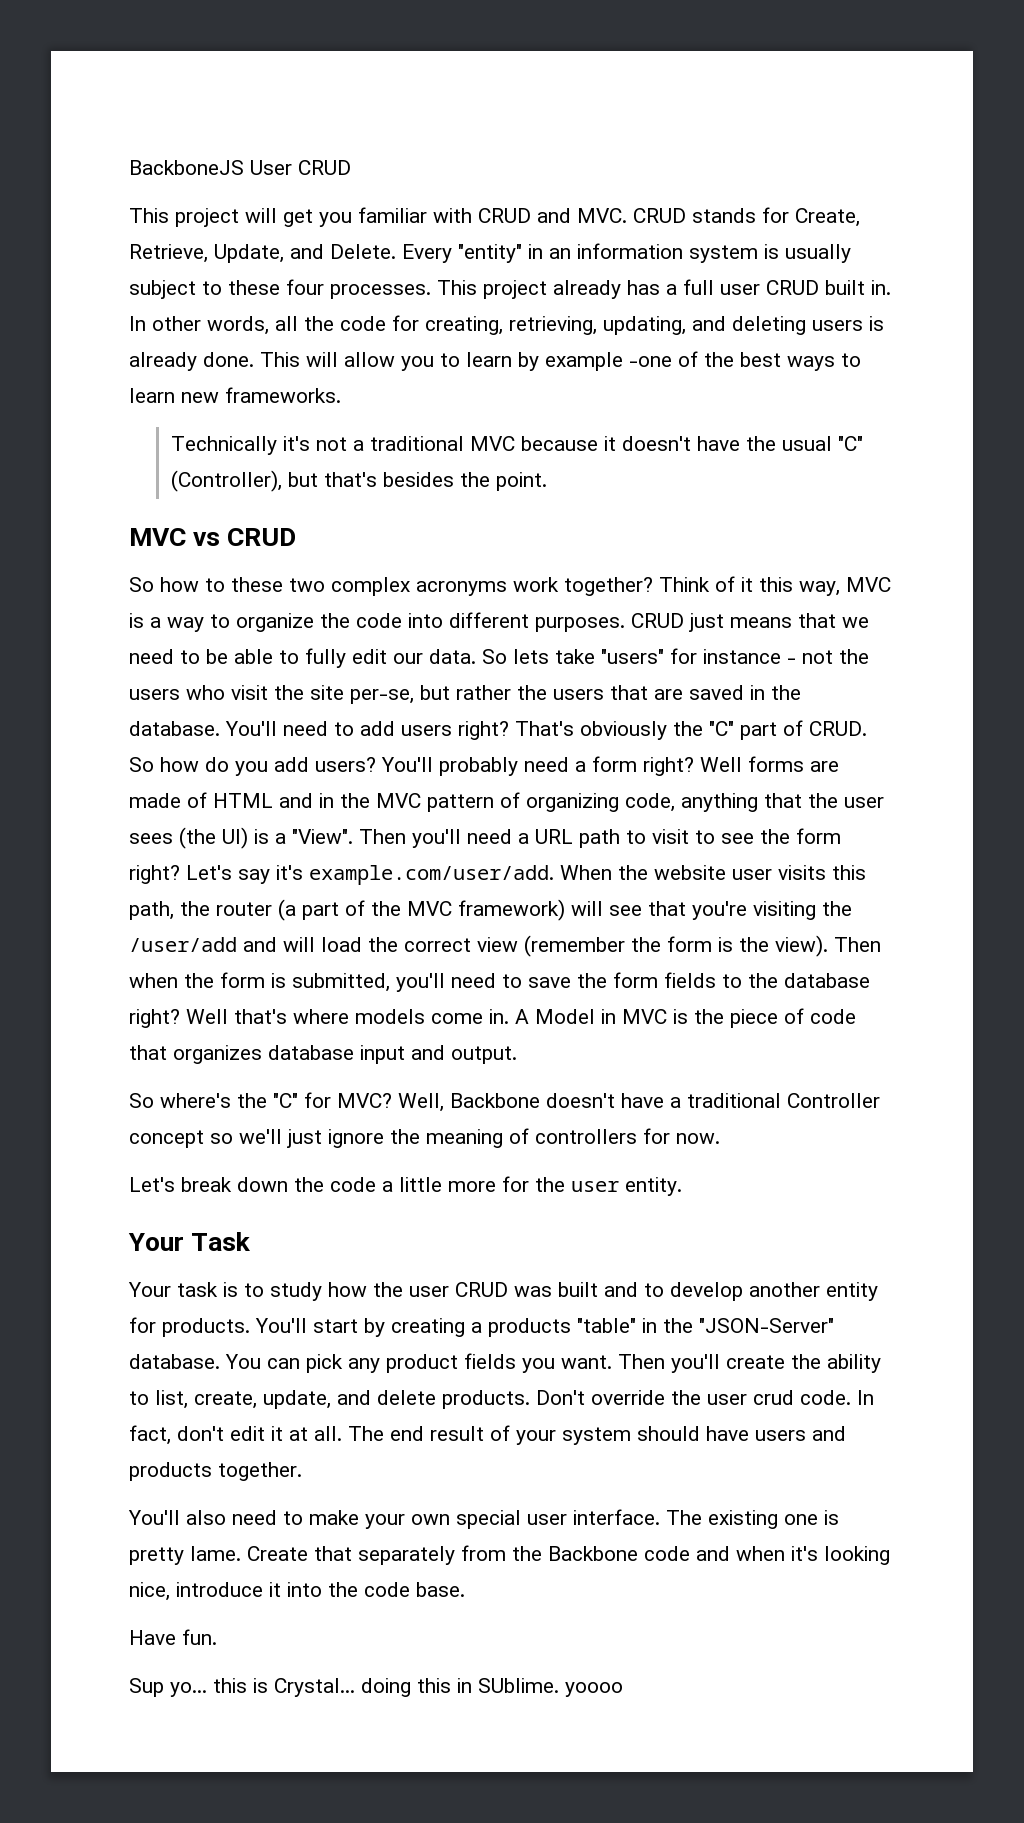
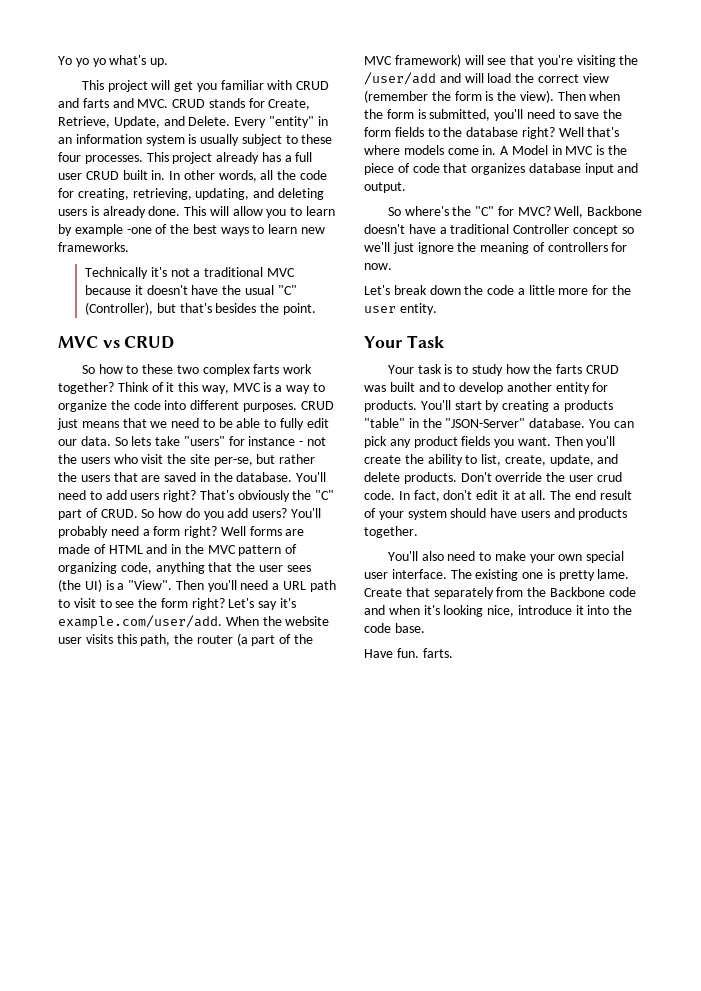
[129,160,351,175] BackboneJS User CRUD -> [58,55,169,67] Yo yo yo what's up.
(571, 215) none -> [82,98,134,108] farts and
[416,581,507,596] acronyms -> [253,364,280,374] farts
[409,1286,449,1297] user -> [556,364,583,374] farts
[129,1678,623,1697] // Sup yo... this is Crystal... doing this in SUblime. yoooo -> [422,648,453,658] farts.

